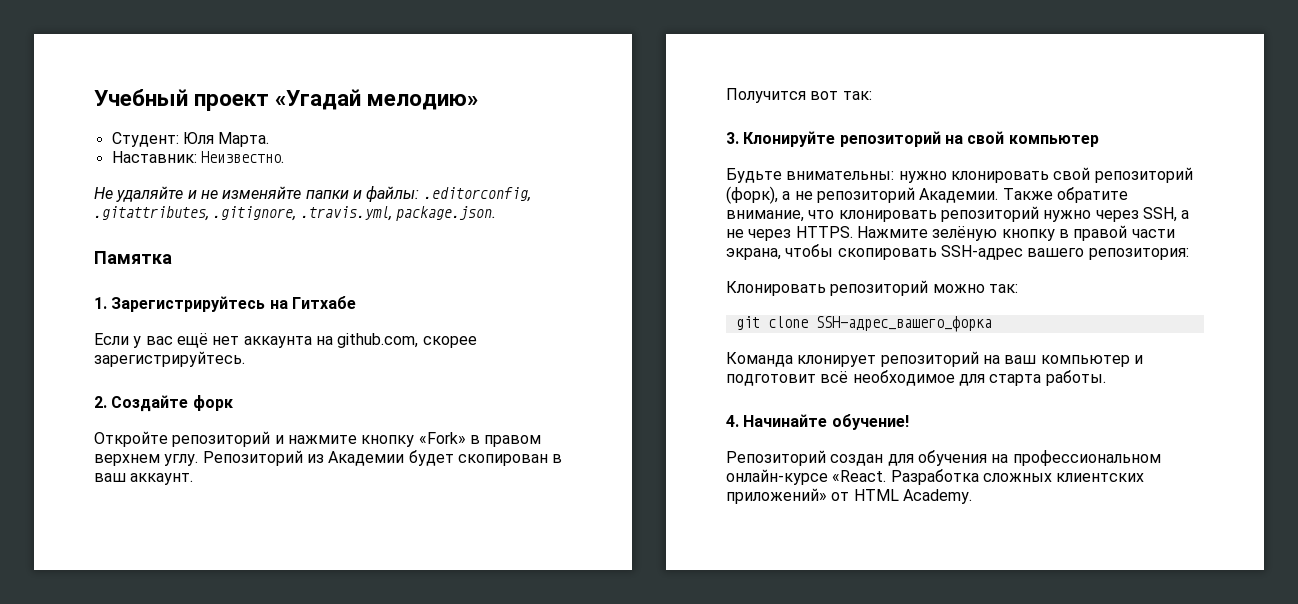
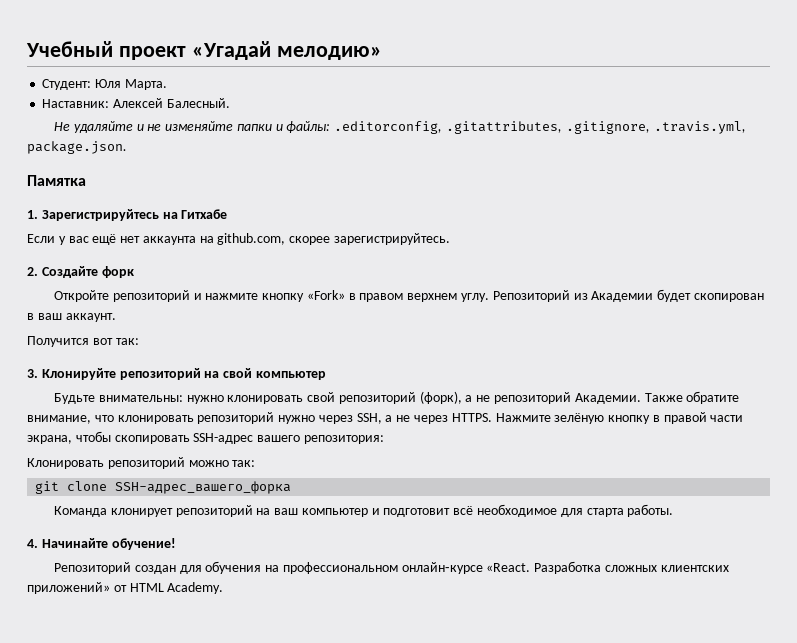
[200,151,284,163] Неизвестно. -> [113,98,230,108] Алексей Балесный.

